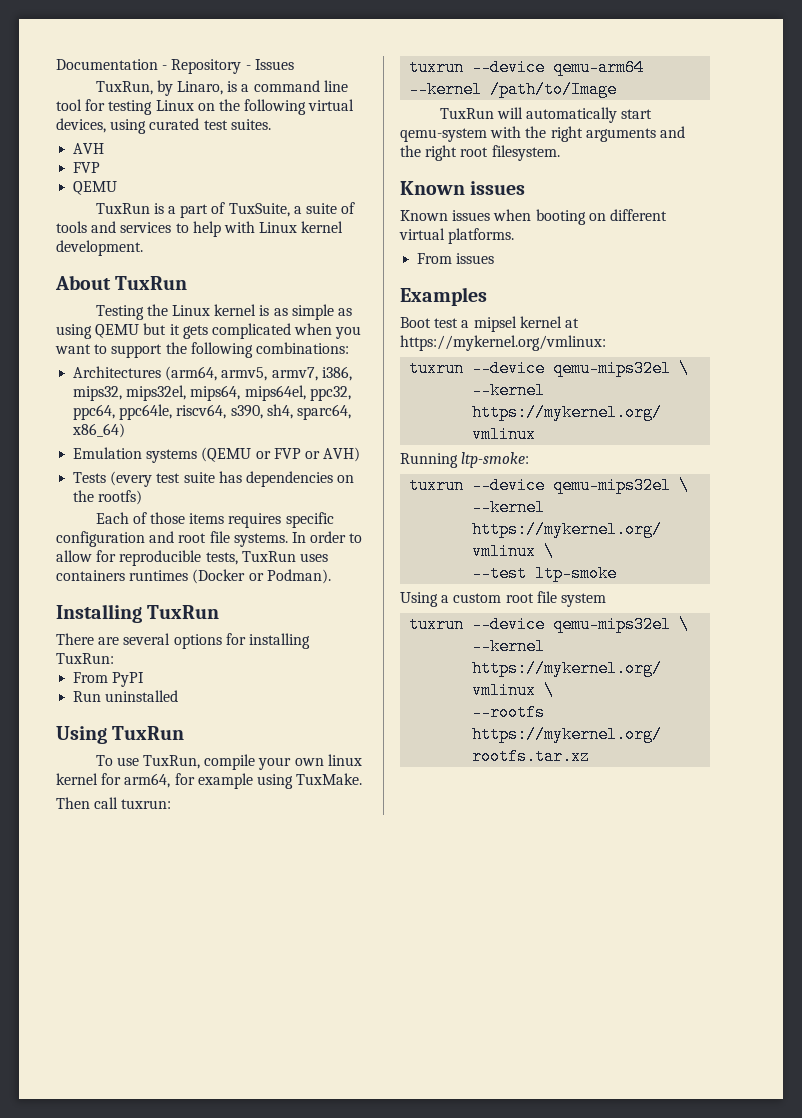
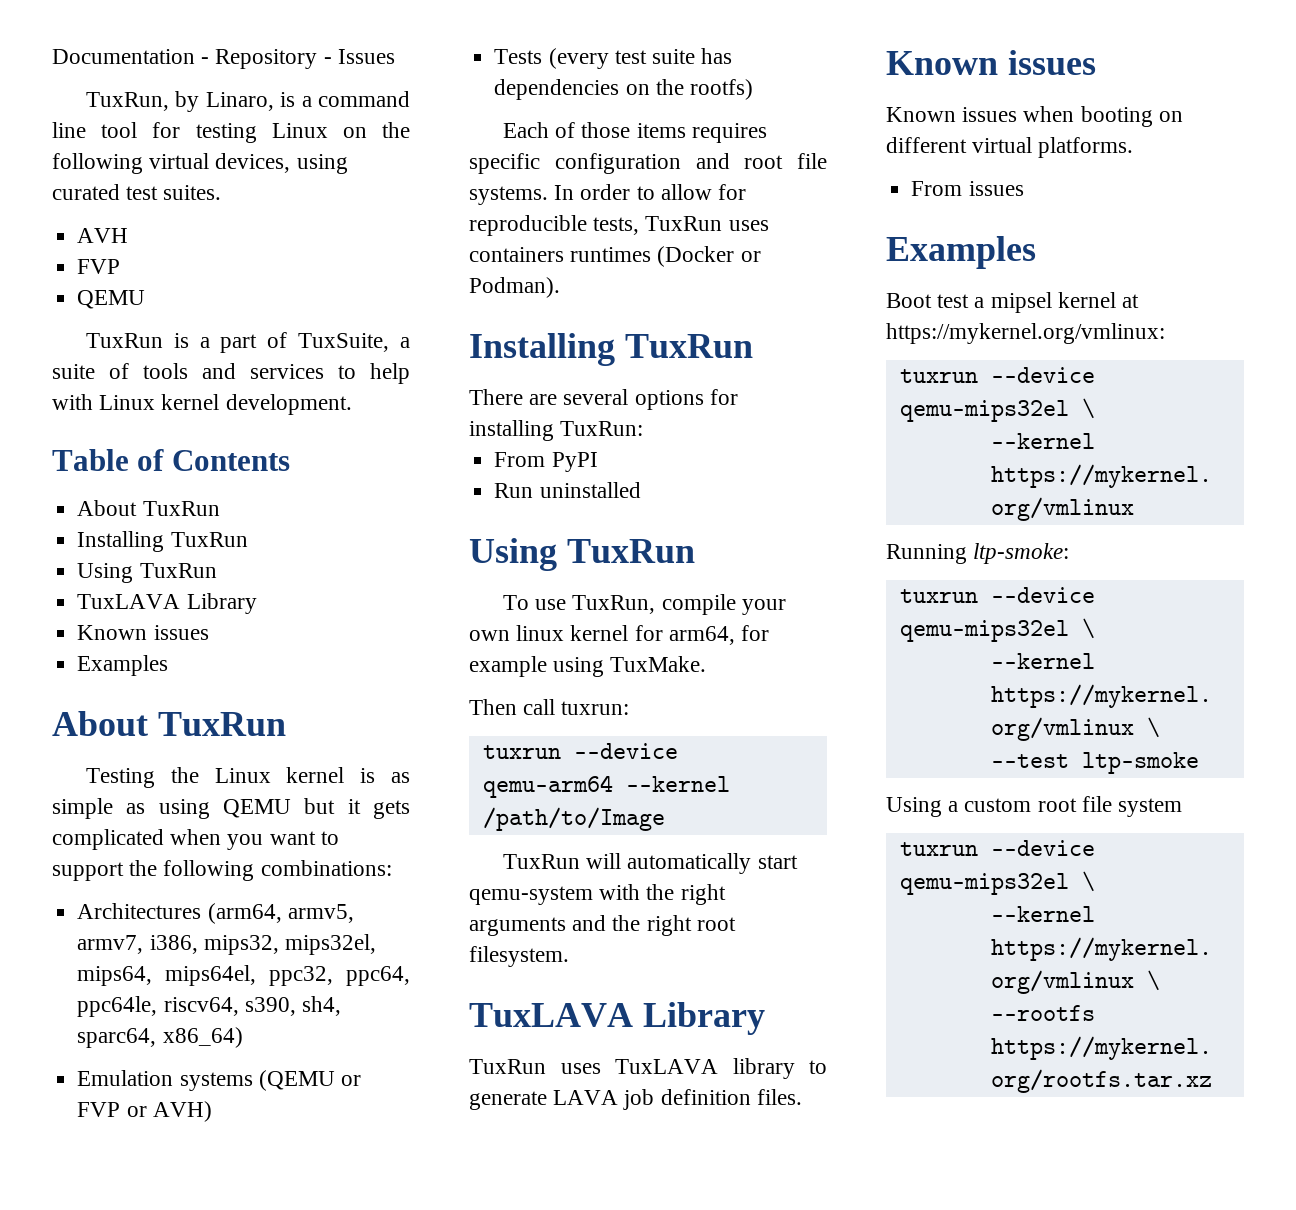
(143, 248) none -> [52,449,290,471] [77,500,220,516] [77,531,248,552] [77,563,217,583] [77,593,257,614] [77,625,209,640] [77,655,169,676] // Table of Contents // About TuxRun // Installing TuxRun // Using TuxRun // TuxLAVA Library // Known issues // Examples
(560, 153) none -> [469,1002,765,1035] [469,1058,827,1079] [469,1089,802,1110] // TuxLAVA Library // TuxRun uses TuxLAVA library to generate LAVA job definition files.

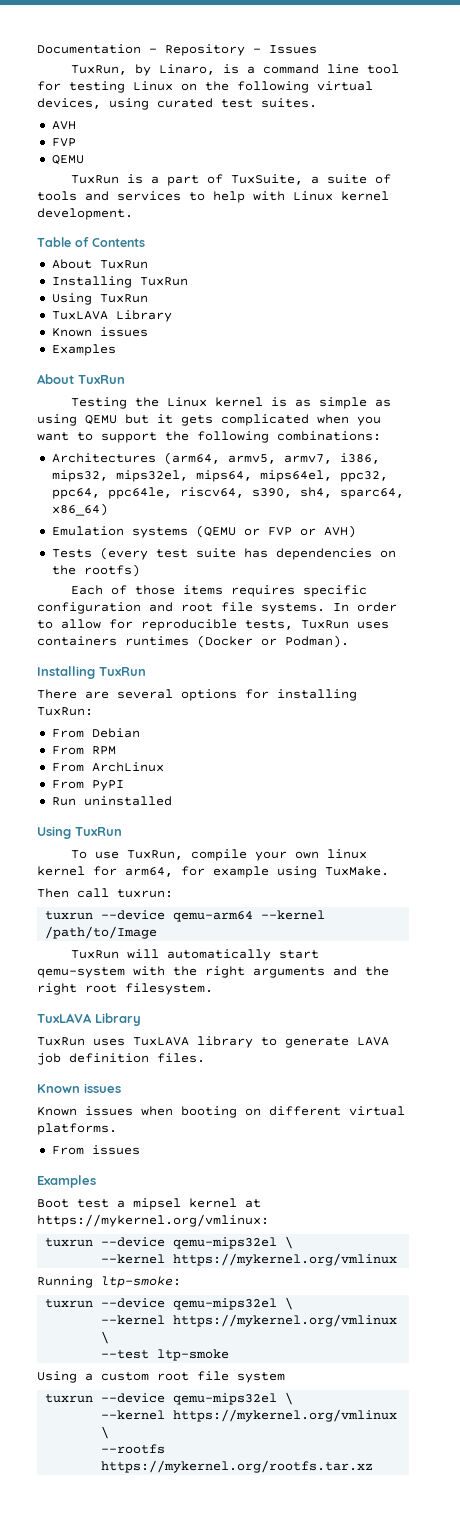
(644, 428) none -> [51,728,140,738] [51,746,116,755] [51,762,164,772] // From Debian // From RPM // From ArchLinux

